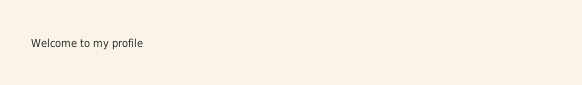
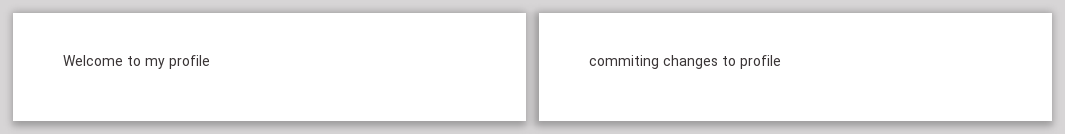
(143, 44) none -> [589,55,781,69] // commiting changes to profile

